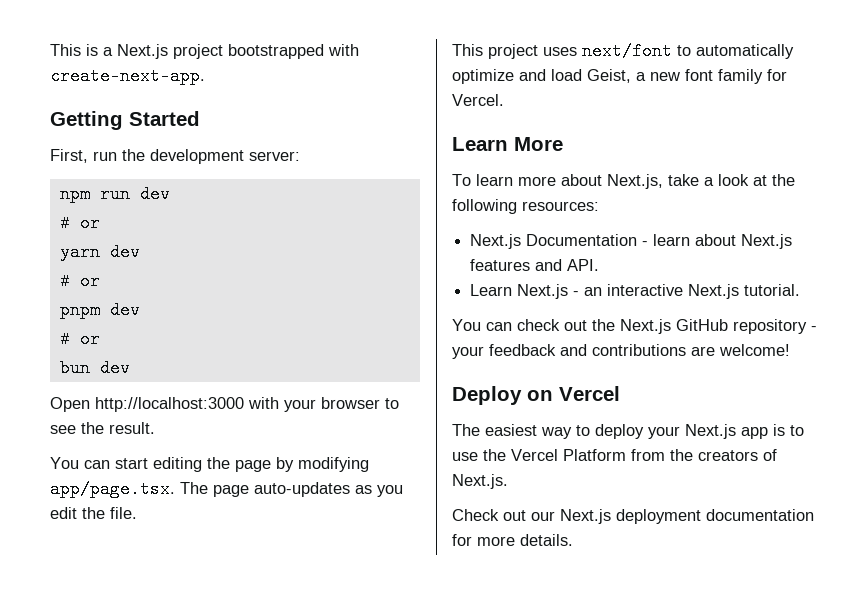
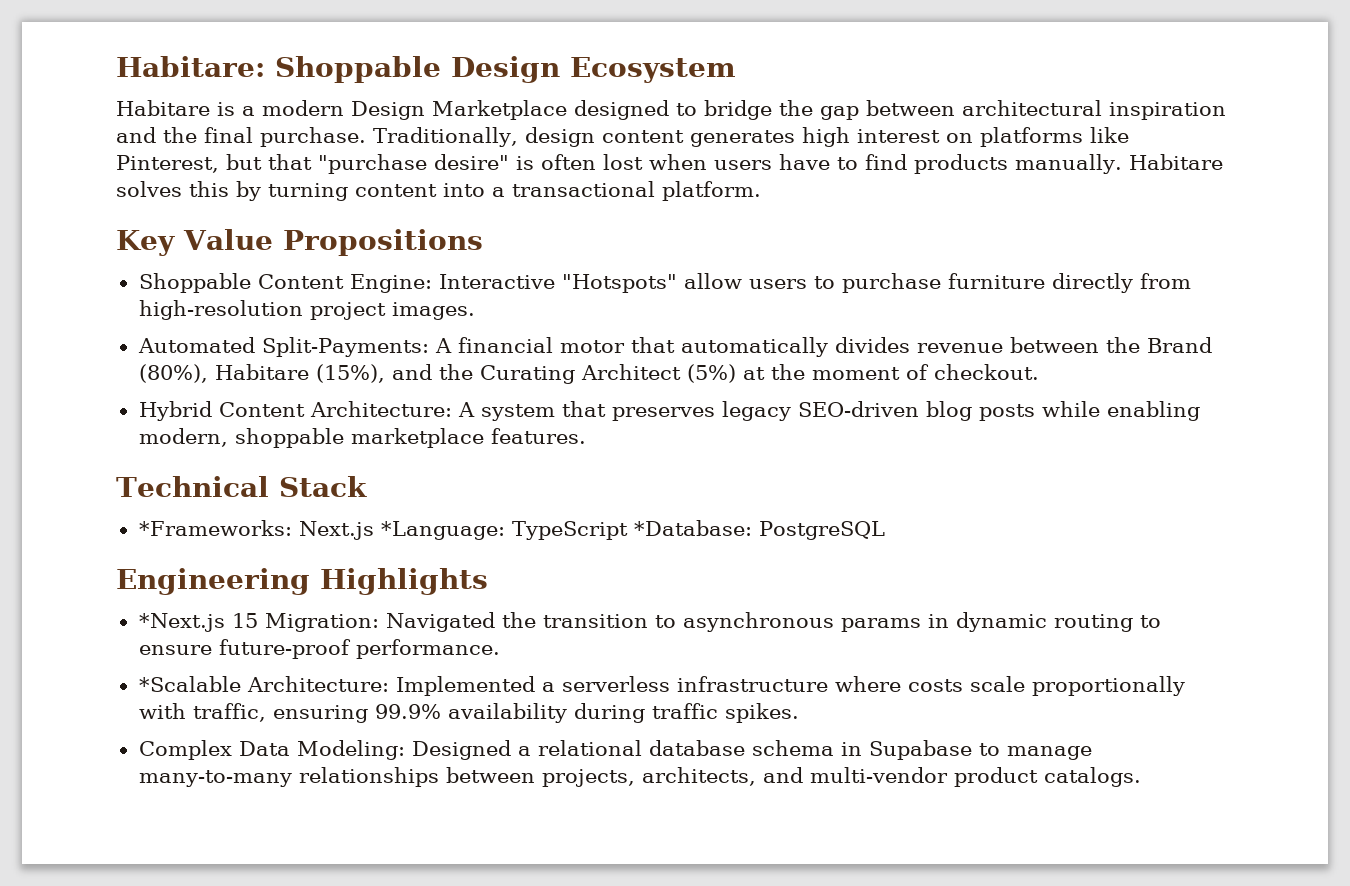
[50,44,359,59] [50,67,205,85] [50,111,200,130] [50,149,300,164] [59,185,170,203] [59,214,100,232] [59,243,140,261] [59,272,100,290] [59,301,140,319] [59,330,100,348] [59,359,130,377] [50,397,399,412] [50,422,155,434] [50,457,369,472] [50,480,403,498] [50,507,137,519] [452,42,794,60] [452,69,787,84] [452,94,504,106] [452,137,563,151] [452,174,795,189] [452,199,599,214] [470,234,793,249] [470,259,600,271] [470,284,801,299] [452,319,817,334] [452,344,790,359] [452,386,620,405] [452,424,804,439] [452,449,777,461] [452,474,508,489] [452,509,814,524] [452,534,573,546] This is a Next.js project bootstrapped with create-next-app. // Getting Started // First, run the development server: // npm run dev // # or // yarn dev // # or // pnpm dev // # or // bun dev // Open http://localhost:3000 with your browser to see the result. // You can start editing the page by modifying app/page.tsx. The page auto-updates as you edit the file. // This project uses next/font to automatically optimize and load Geist, a new font family for Vercel. // Learn More // To learn more about Next.js, take a look at the following resources: // Next.js Documentation - learn about Next.js features and API. // Learn Next.js - an interactive Next.js tutorial. // You can check out the Next.js GitHub repository - your feedback and contributions are welcome! // Deploy on Vercel // The easiest way to deploy your Next.js app is to use the Vercel Platform from the creators of Next.js. // Check out our Next.js deployment documentation for more details. -> [116,56,736,83] [116,100,1226,120] [116,127,1129,147] [116,154,1223,174] [116,181,761,201] [116,229,483,256] [138,273,1191,293] [138,300,475,320] [137,337,1212,357] [138,364,1039,384] [138,401,1200,421] [138,428,586,448] [116,476,367,497] [138,520,885,540] [116,568,488,595] [138,612,1161,632] [138,639,500,659] [138,676,1185,696] [138,703,799,723] [138,740,1092,760] [138,767,1141,787] Habitare: Shoppable Design Ecosystem // Habitare is a modern Design Marketplace designed to bridge the gap between architectural inspiration and the final purchase. Traditionally, design content generates high interest on platforms like Pinterest, but that "purchase desire" is often lost when users have to find products manually. Habitare solves this by turning content into a transactional platform. // Key Value Propositions // Shoppable Content Engine: Interactive "Hotspots" allow users to purchase furniture directly from high-resolution project images. // Automated Split-Payments: A financial motor that automatically divides revenue between the Brand (80%), Habitare (15%), and the Curating Architect (5%) at the moment of checkout. // Hybrid Content Architecture: A system that preserves legacy SEO-driven blog posts while enabling modern, shoppable marketplace features. // Technical Stack // *Frameworks: Next.js *Language: TypeScript *Database: PostgreSQL // Engineering Highlights // *Next.js 15 Migration: Navigated the transition to asynchronous params in dynamic routing to ensure future-proof performance. // *Scalable Architecture: Implemented a serverless infrastructure where costs scale proportionally with traffic, ensuring 99.9% availability during traffic spikes. // Complex Data Modeling: Designed a relational database schema in Supabase to manage many-to-many relationships between projects, architects, and multi-vendor product catalogs.

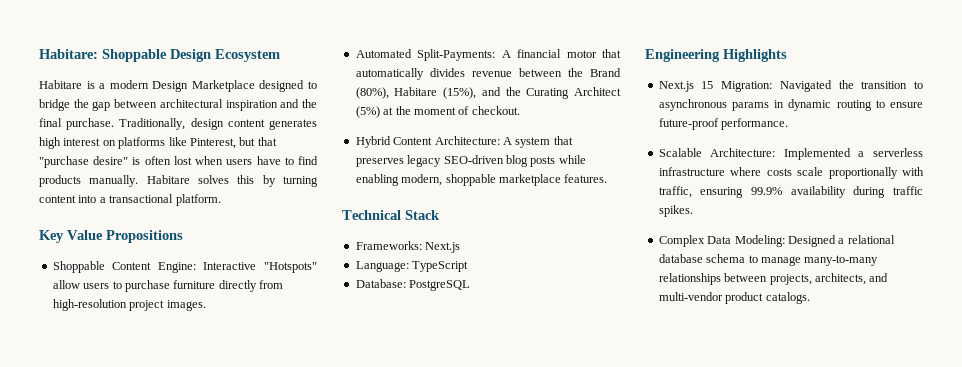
[138,520,505,540] *Frameworks: Next.js *Language: -> [355,241,461,253] [355,261,409,272] Frameworks: Next.js // Language:
[633,520,752,536] *Database: -> [355,279,406,288] // Database:
[138,613,225,632] *Next.js -> [658,81,694,92] Next.js
[138,676,241,692] *Scalable -> [658,148,702,157] Scalable
[840,740,972,760] in Supabase -> (746, 258) none

